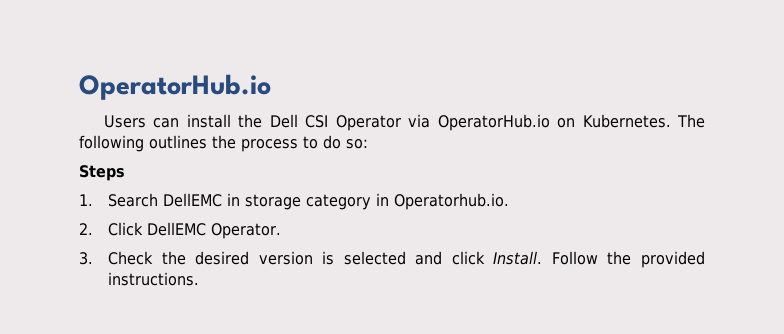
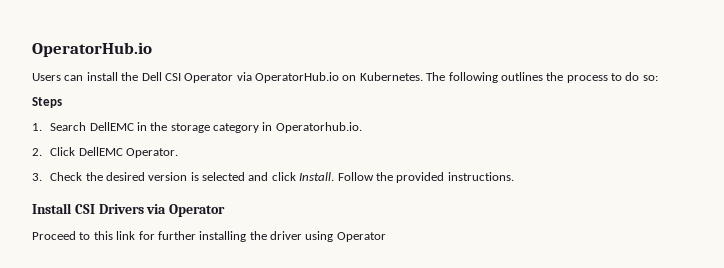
(241, 199) none -> [150,122,168,131] the
(200, 279) none -> [32,203,226,217] [32,231,386,242] // Install CSI Drivers via Operator // Proceed to this link for further installing the driver using Operator

